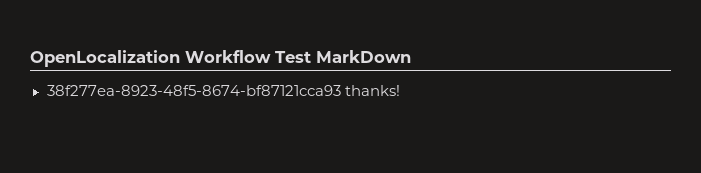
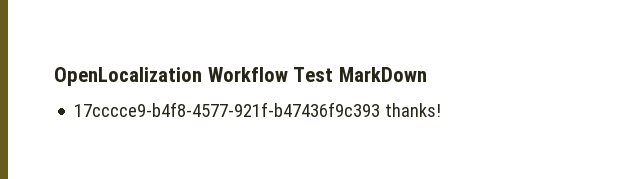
[46,85,341,96] 38f277ea-8923-48f5-8674-bf87121cca93 -> [74,102,381,117] 17cccce9-b4f8-4577-921f-b47436f9c393

